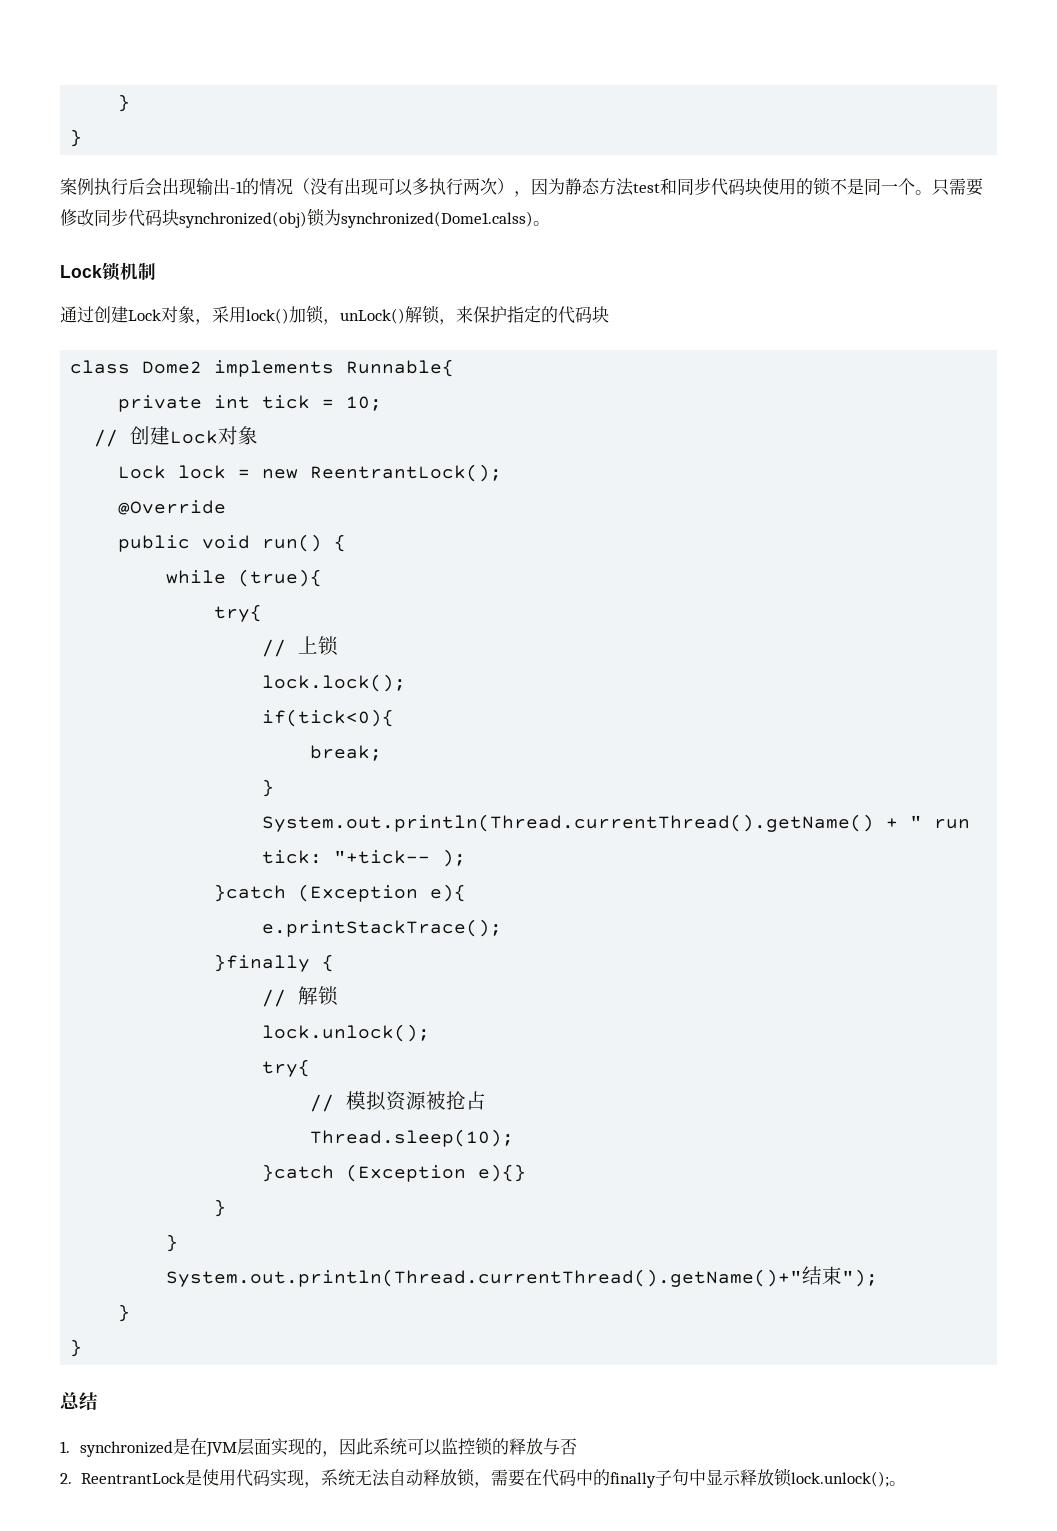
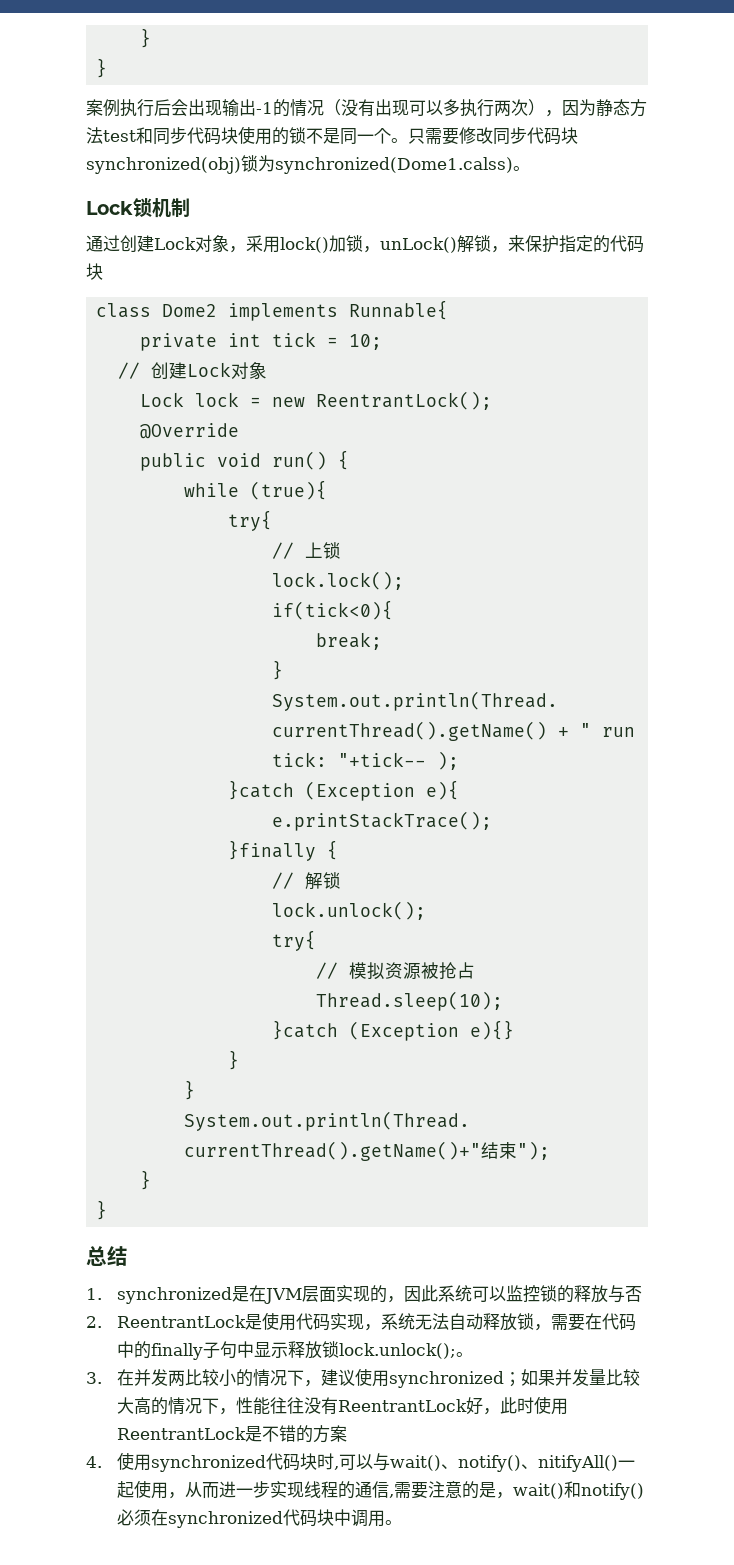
(906, 1483) none -> [86,1368,641,1388] [117,1396,569,1415] [117,1425,348,1443] [86,1452,636,1472] [117,1480,645,1500] [117,1509,403,1528] // 3.在并发两比较小的情况下，建议使用synchronized；如果并发量比较大高的情况下，性能往往没有ReentrantLock好，此时使用ReentrantLock是不错的方案 // 4.使用synchronized代码块时,可以与wait()、notify()、nitifyAll()一起使用，从而进一步实现线程的通信,需要注意的是，wait()和notify()必须在synchronized代码块中调用。

